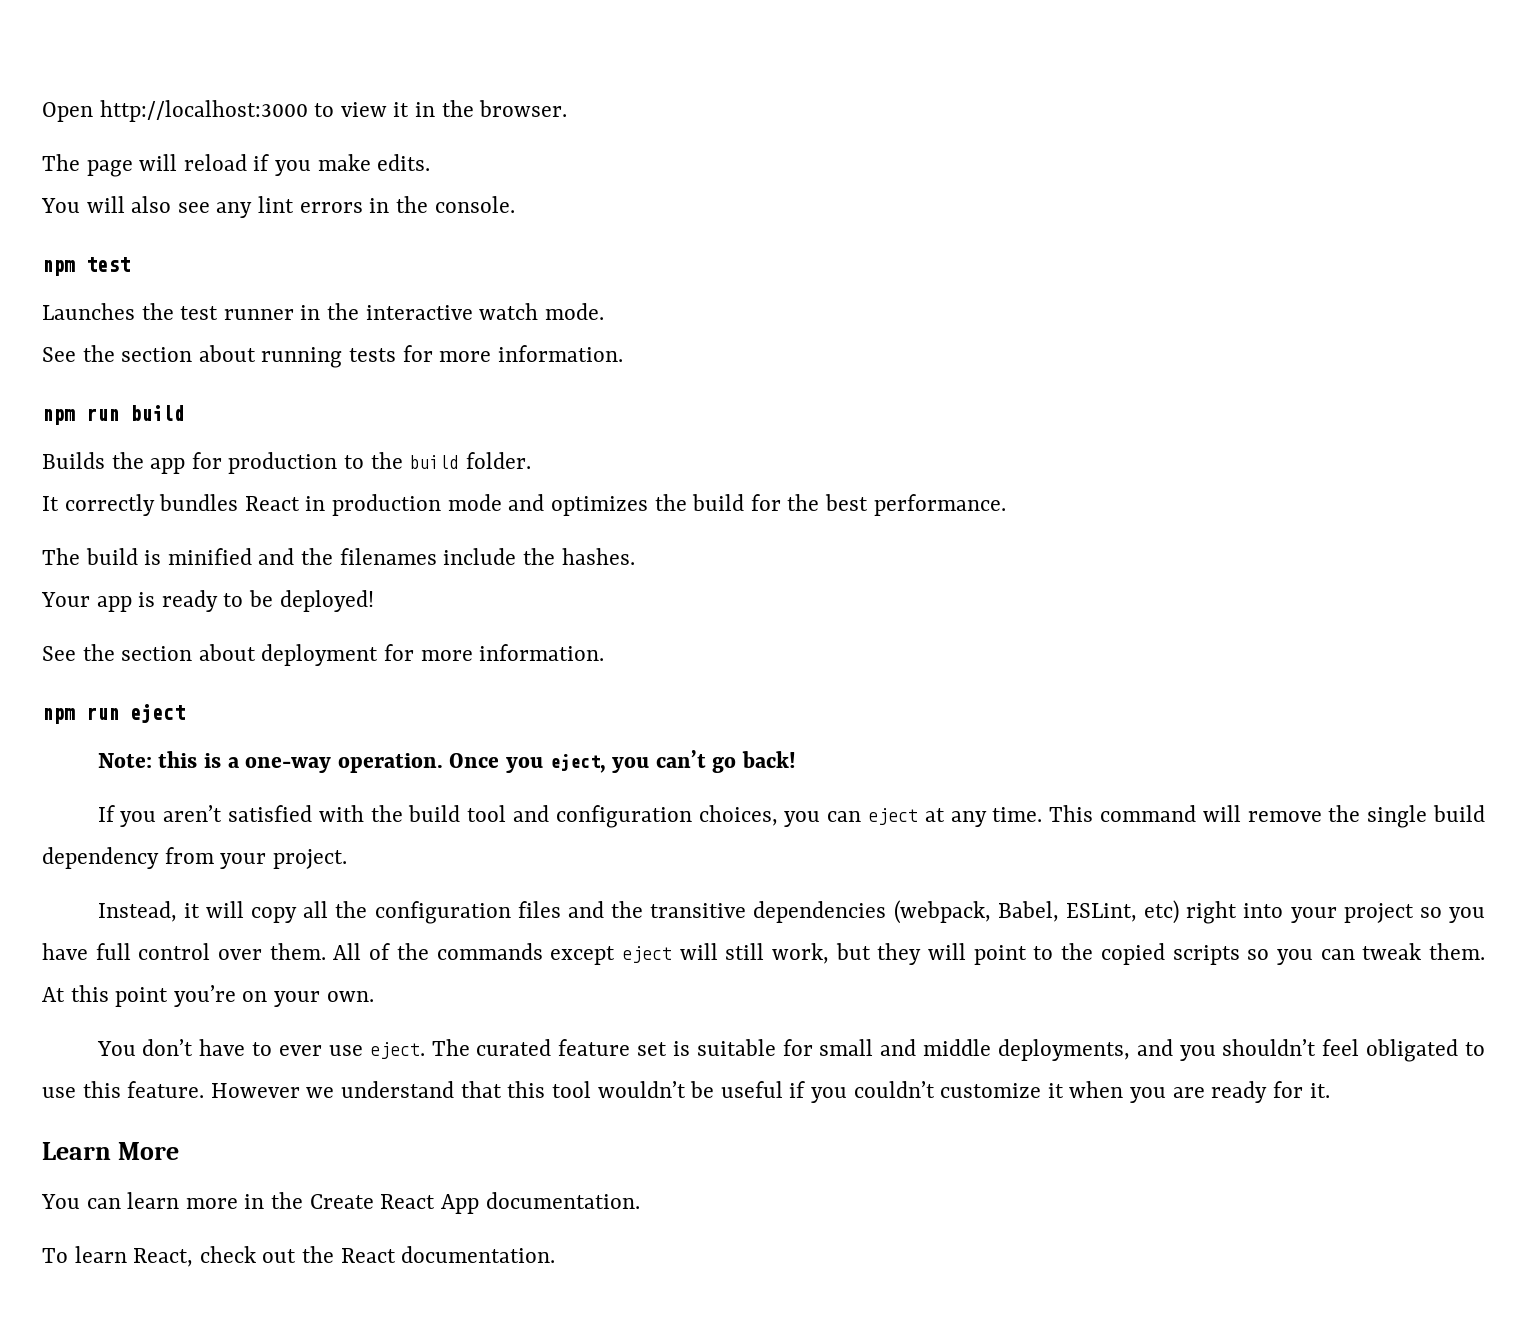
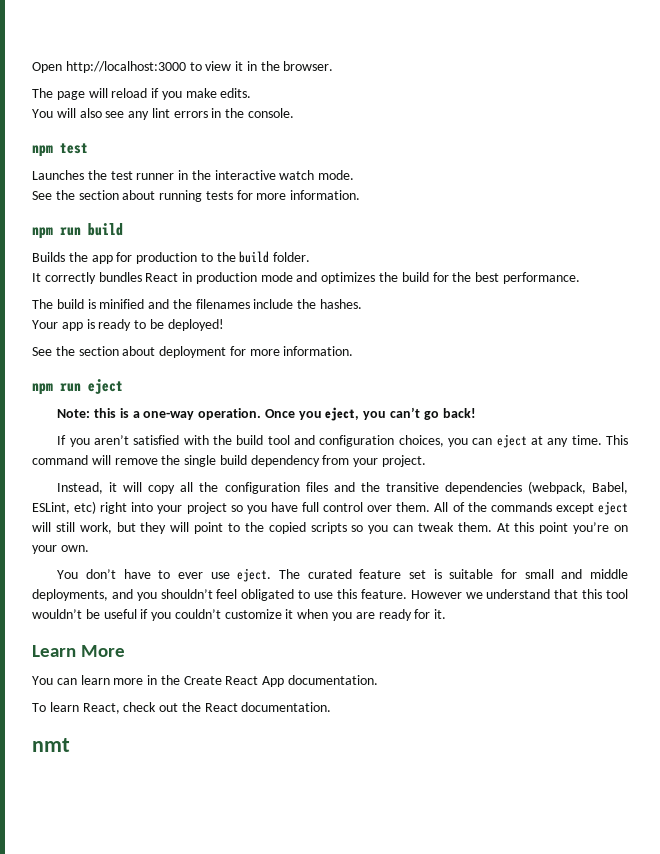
(556, 1254) none -> [32,738,70,752] // nmt

